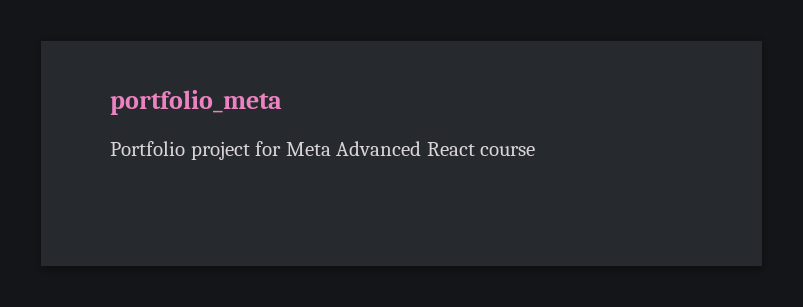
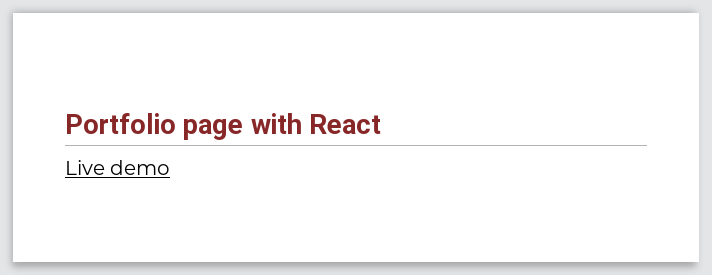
[110,90,282,115] [110,141,536,160] portfolio_meta // Portfolio project for Meta Advanced React course -> [65,113,382,140] [65,160,171,175] Portfolio page with React // Live demo

